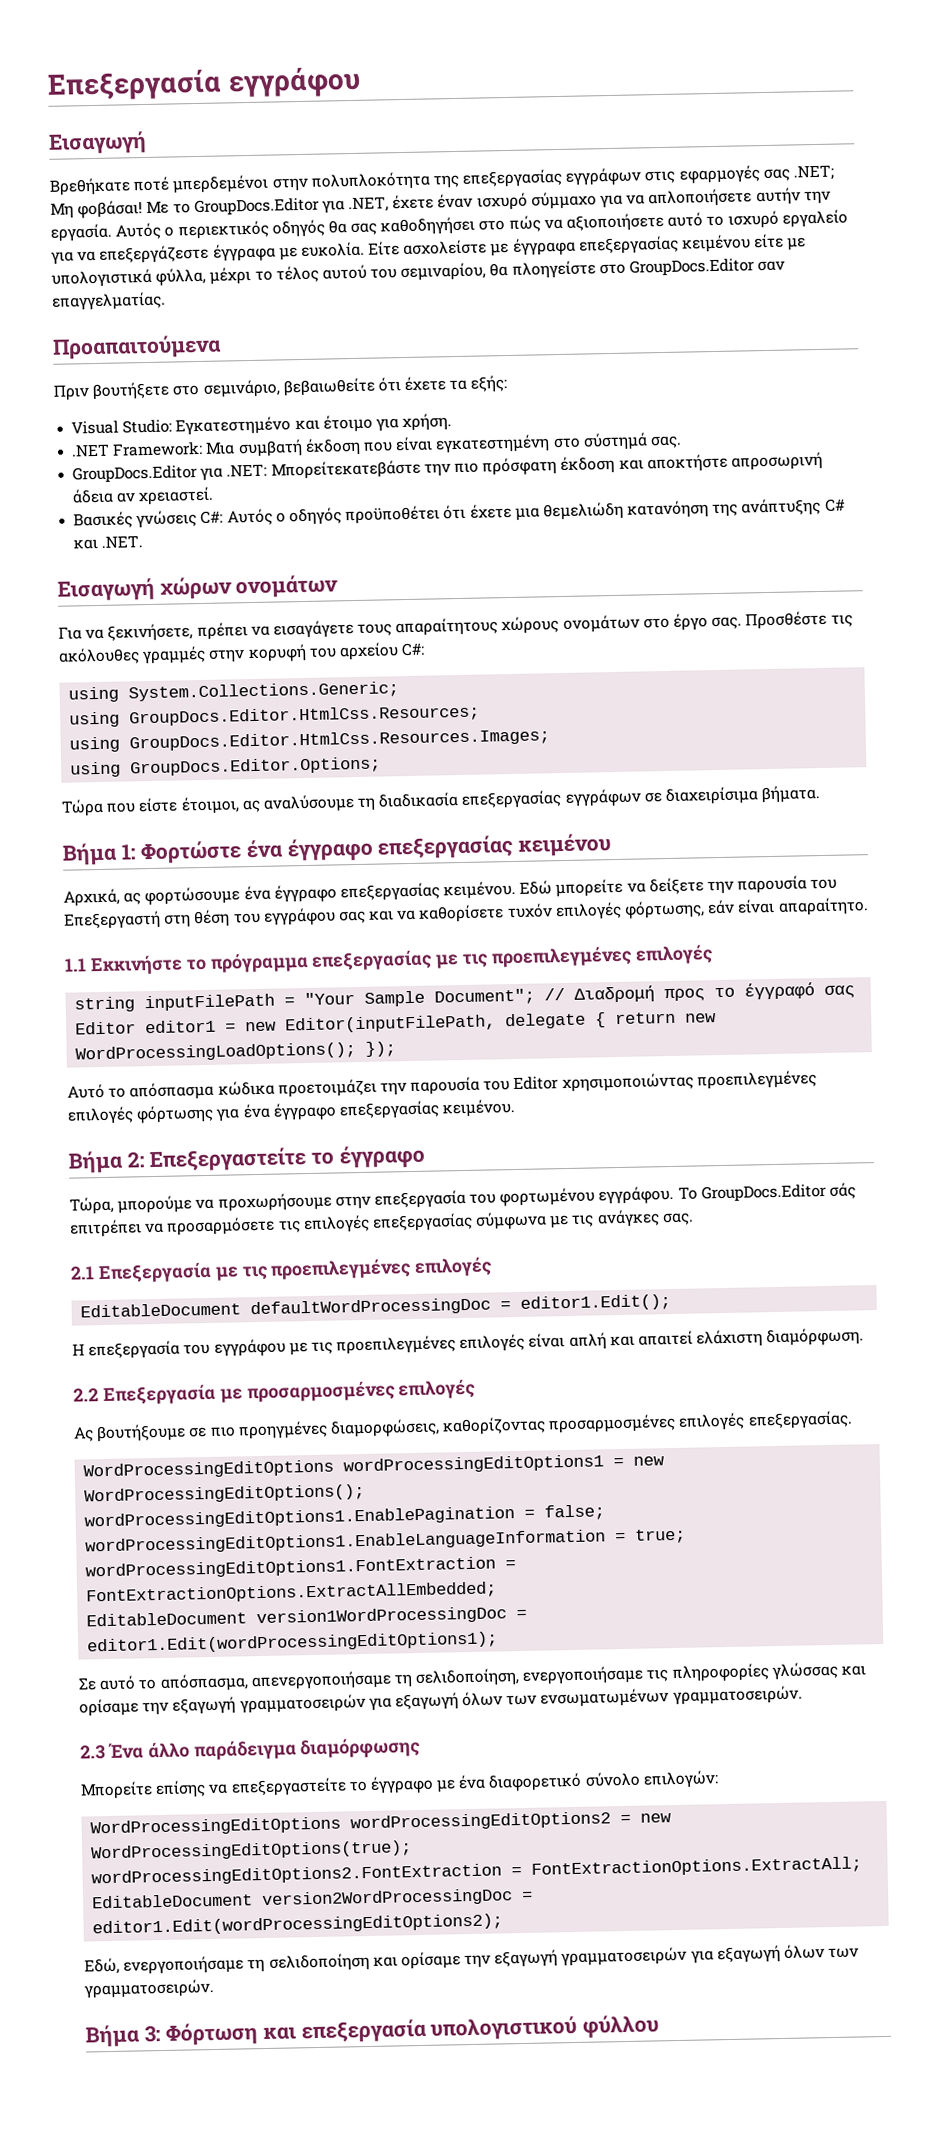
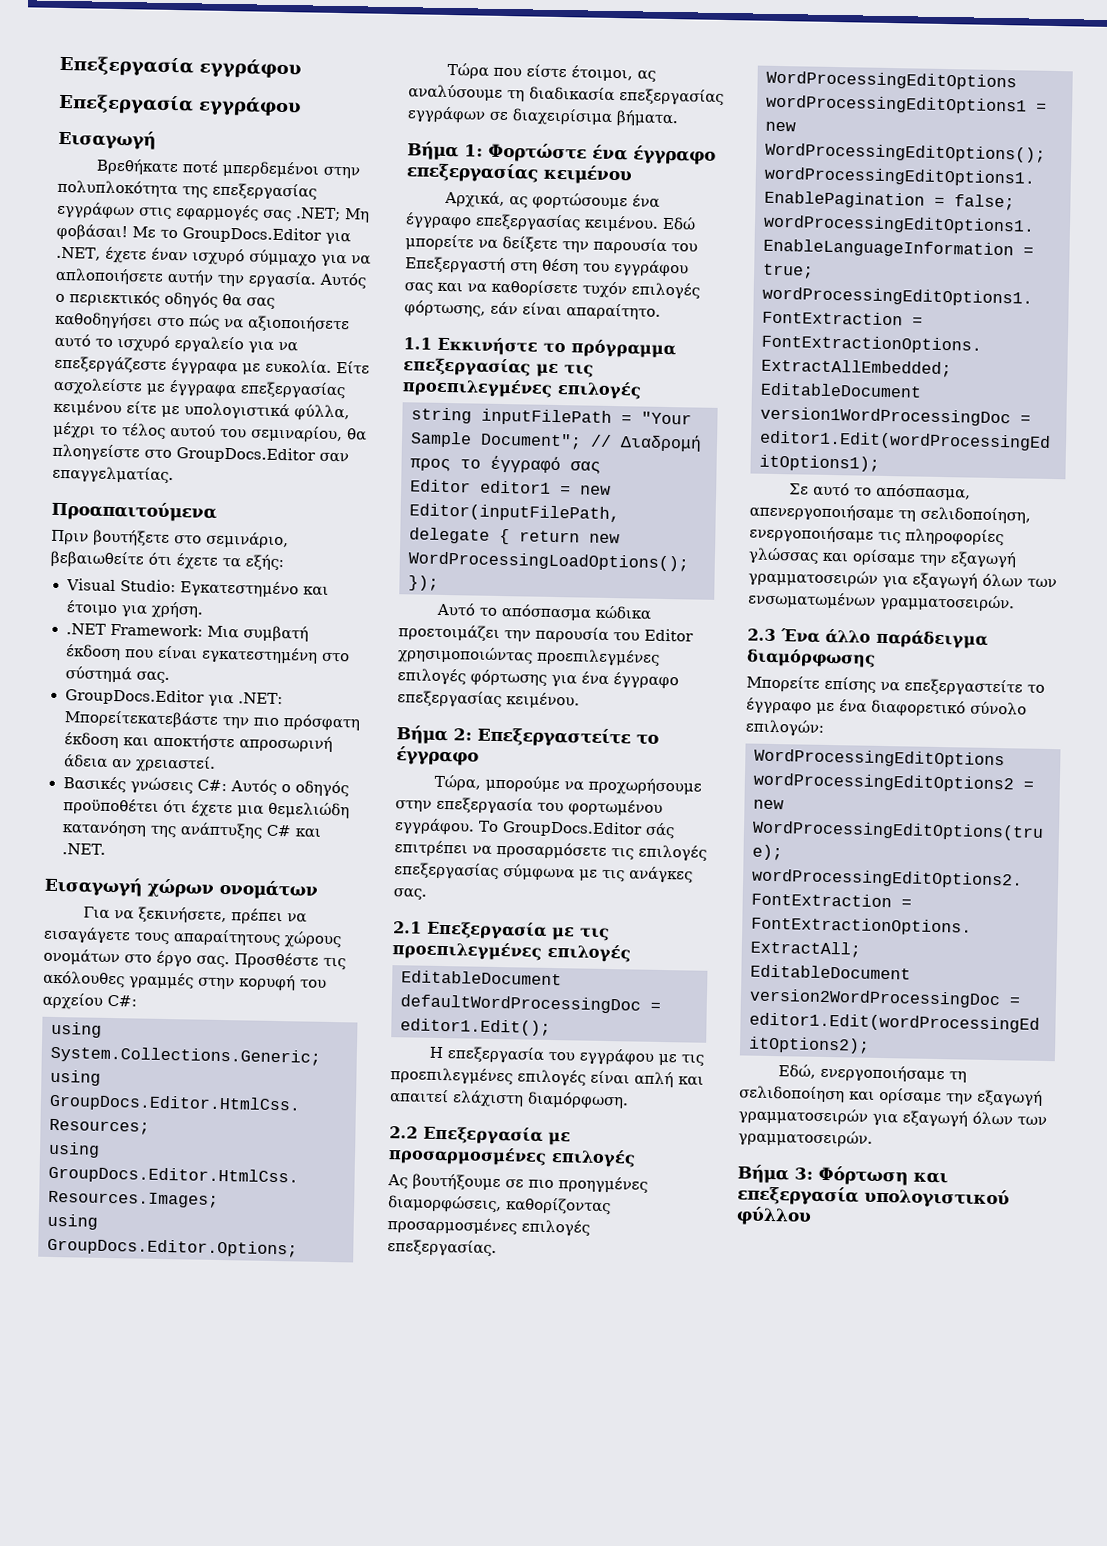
[47,65,361,101] Επεξεργασία εγγράφου -> [59,55,301,79] [58,93,301,117] Επεξεργασία εγγράφου // Επεξεργασία εγγράφου

